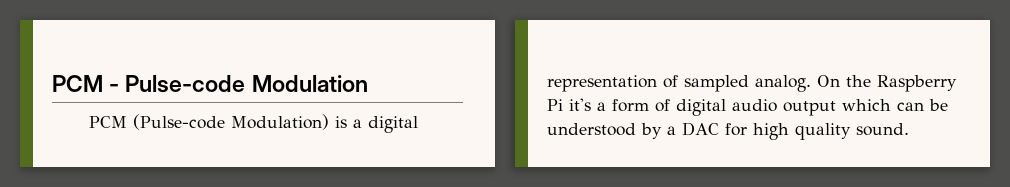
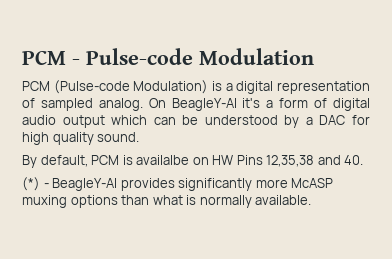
[846,75,957,92] [547,99,563,111] the Raspberry Pi -> [171,98,237,111] BeagleY-AI
(909, 129) none -> [22,155,364,168] [22,177,334,191] [22,195,312,208] // By default, PCM is availalbe on HW Pins 12,35,38 and 40. // (*) - BeagleY-AI provides significantly more McASP muxing options than what is normally available.

